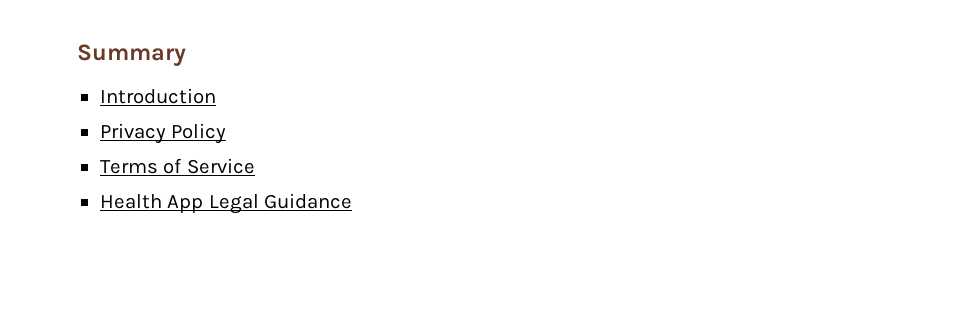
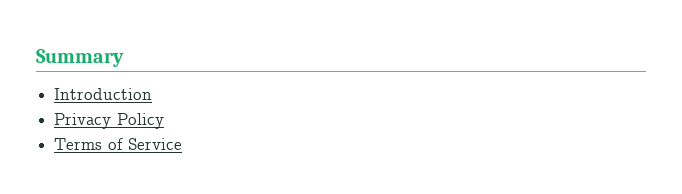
[99,193,353,214] // Health App Legal Guidance -> (183, 144) none

